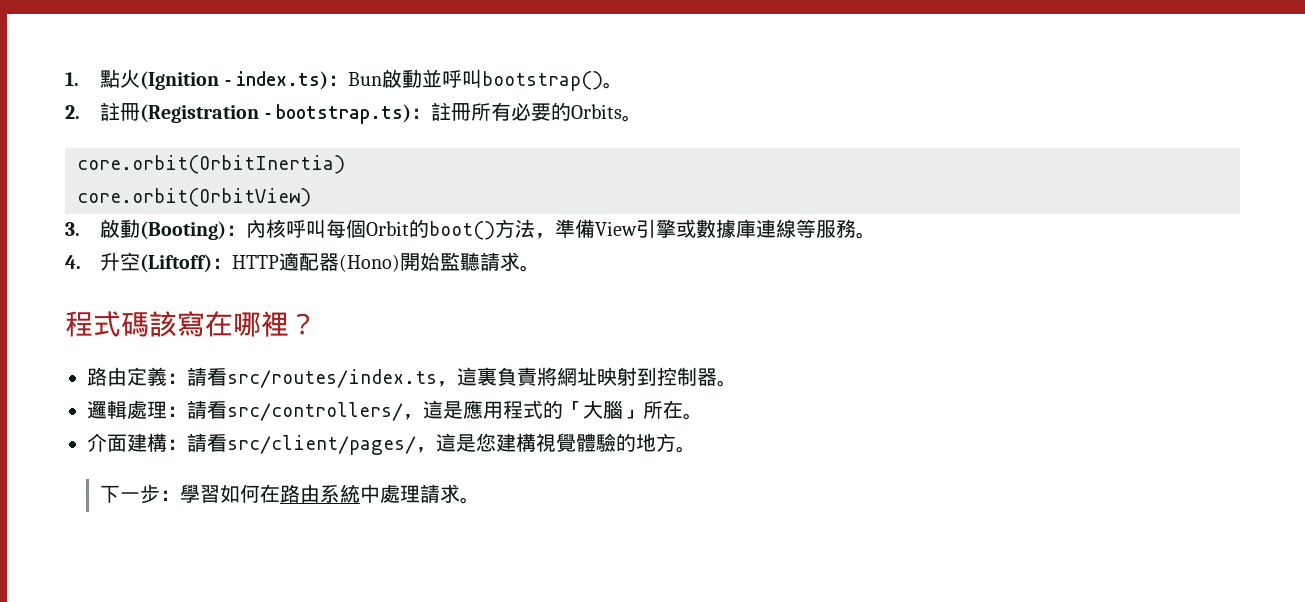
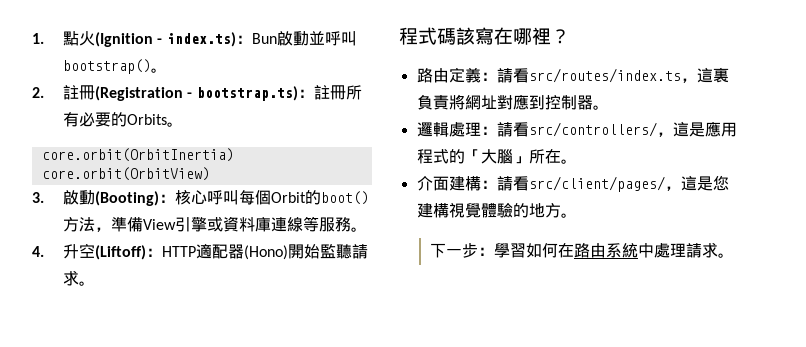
[246,219,287,238] 內核 -> [175,190,208,205] 核心
[696,219,737,238] 數據 -> [223,216,256,232] 資料
[597,367,637,386] 映射 -> [496,94,529,110] 對應

